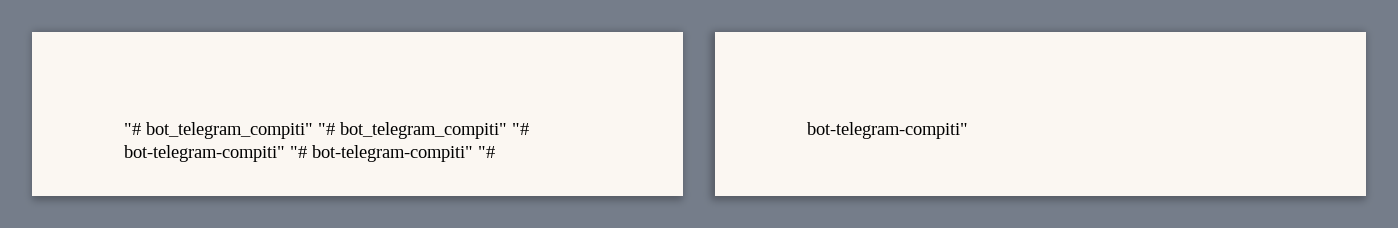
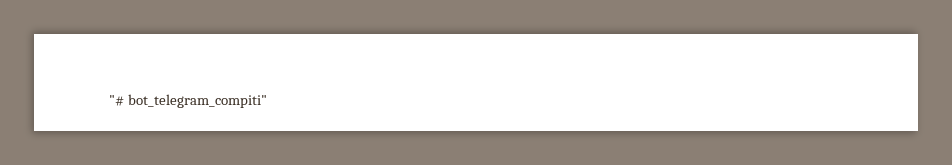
[124,122,529,139] [124,145,495,162] [807,122,968,139] "# bot_telegram_compiti" "# bot_telegram_compiti" "# bot-telegram-compiti" "# bot-telegram-compiti" "# bot-telegram-compiti" -> [109,94,267,108] "# bot_telegram_compiti"

